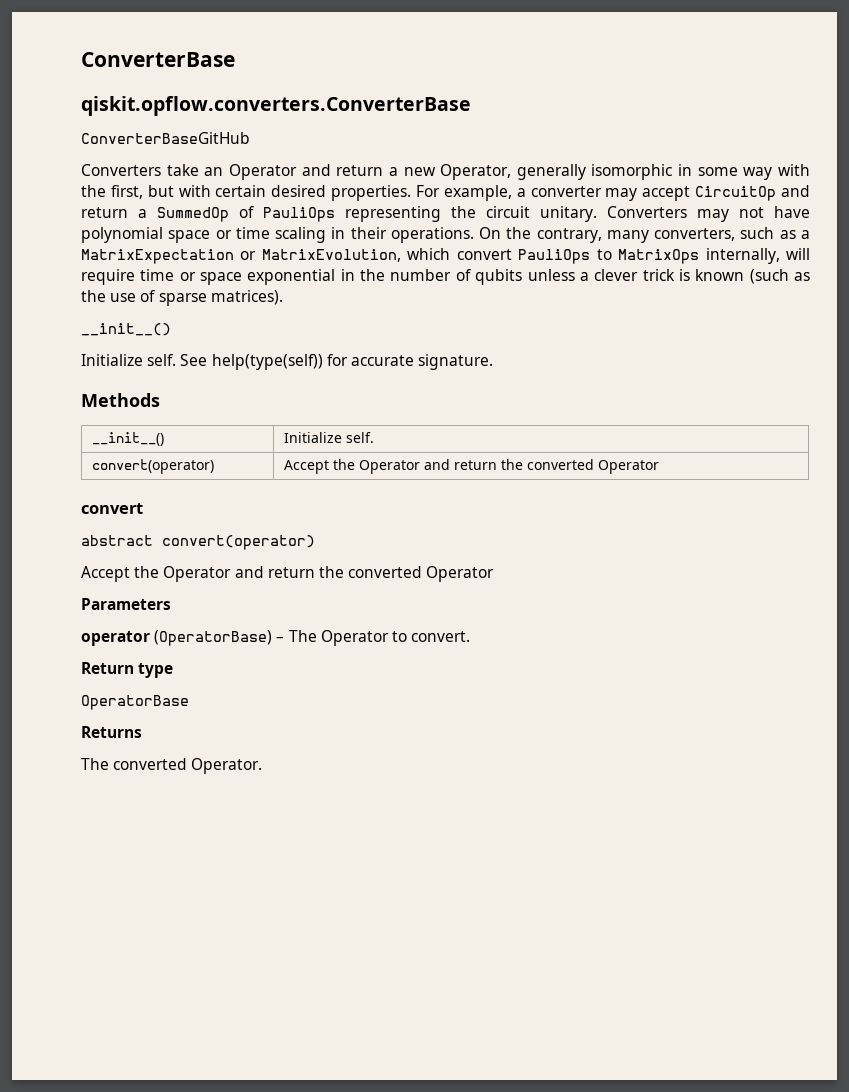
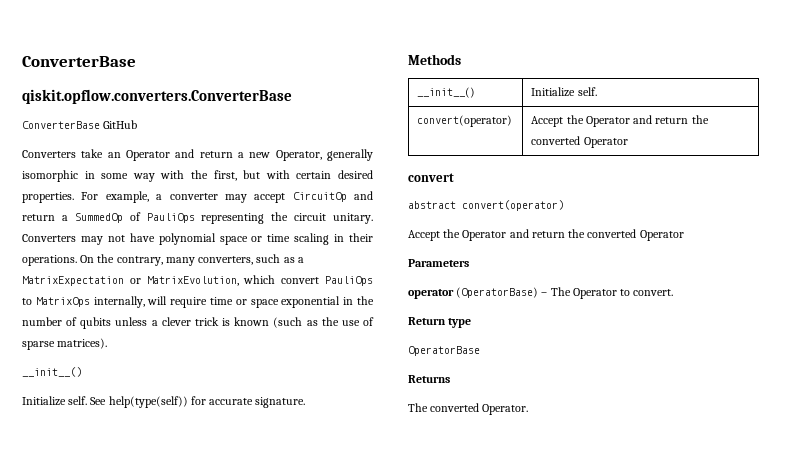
[81,132,250,144] ConverterBaseGitHub -> [22,120,138,129] ConverterBase GitHub

